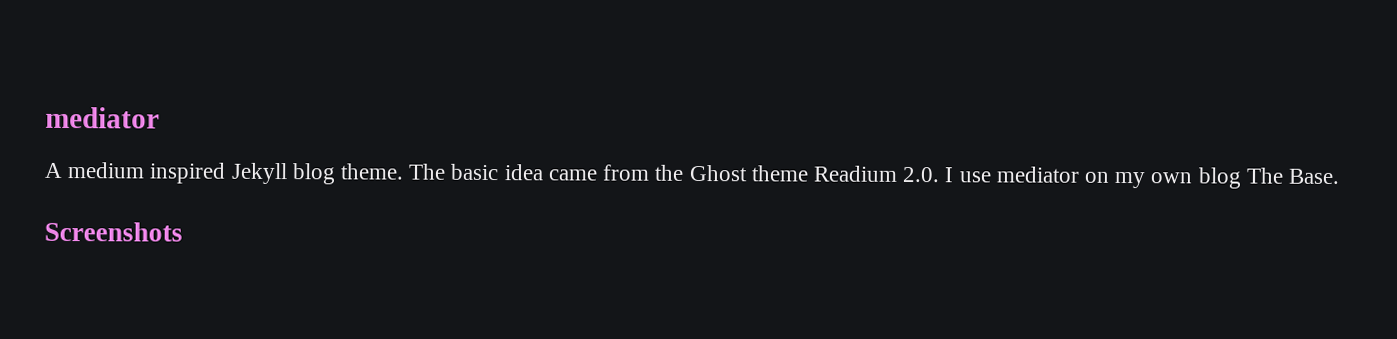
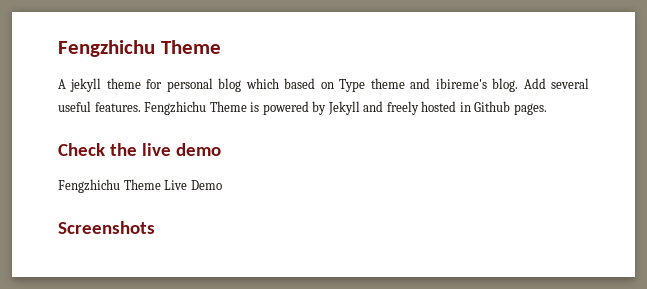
[45,106,160,129] mediator -> [58,40,221,57] Fengzhichu Theme
[67,162,1341,189] medium inspired Jekyll blog theme. The basic idea came from the Ghost theme Readium 2.0. I use mediator on my own blog The Base. -> [70,78,590,92] [58,101,547,115] [58,143,221,156] [58,179,222,193] jekyll theme for personal blog which based on Type theme and ibireme's blog. Add several useful features. Fengzhichu Theme is powered by Jekyll and freely hosted in Github pages. // Check the live demo // Fengzhichu Theme Live Demo

